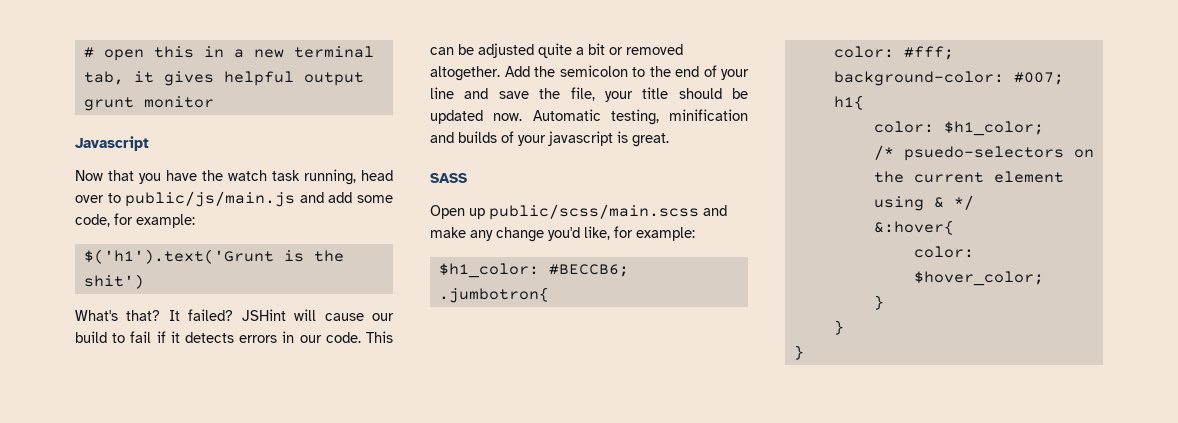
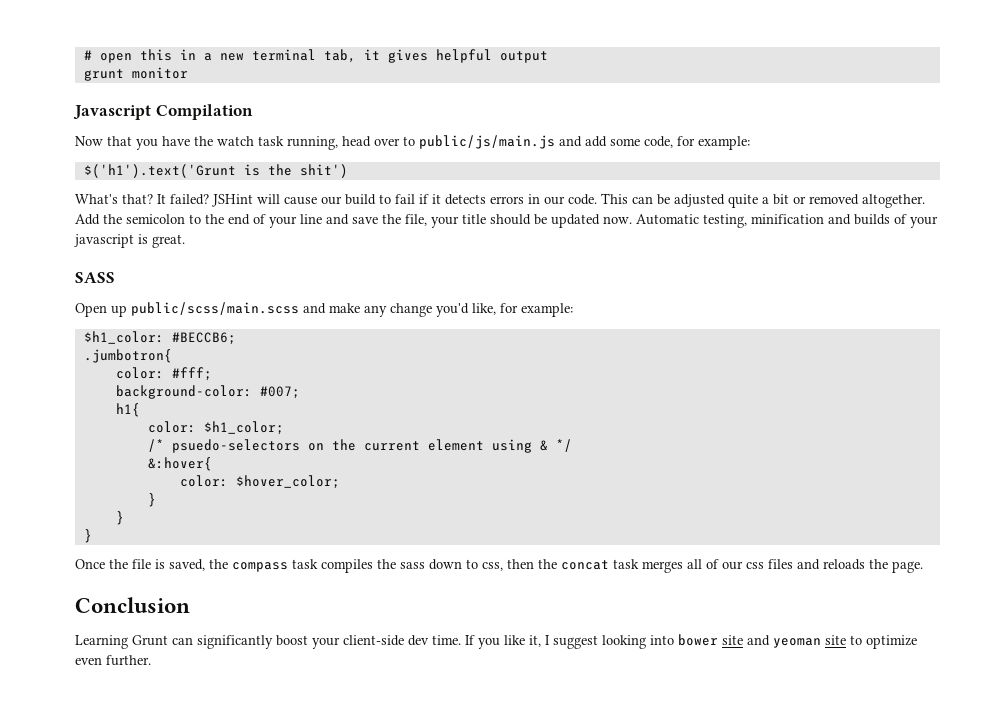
(149, 143) none -> [155,104,253,120] Compilation
(804, 352) none -> [75,559,923,573] [75,597,190,613] [75,634,917,649] [75,655,151,666] // Once the file is saved, the compass task compiles the sass down to css, then the concat task merges all of our css files and reloads the page. // Conclusion // Learning Grunt can significantly boost your client-side dev time. If you like it, I suggest looking into bower site and yeoman site to optimize even further.

